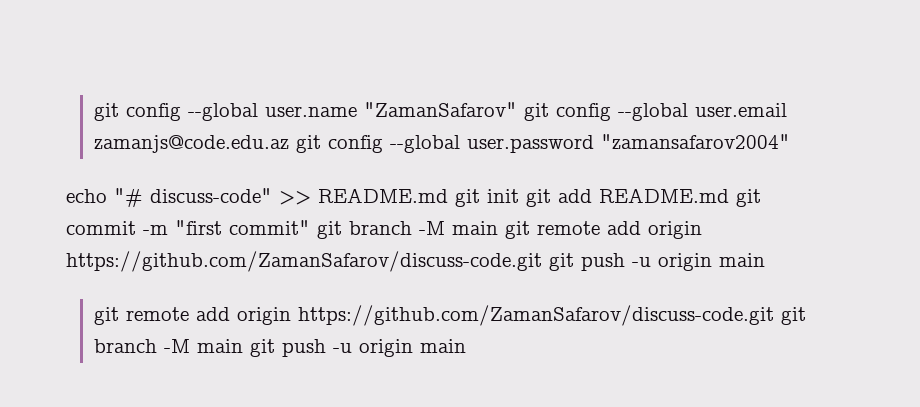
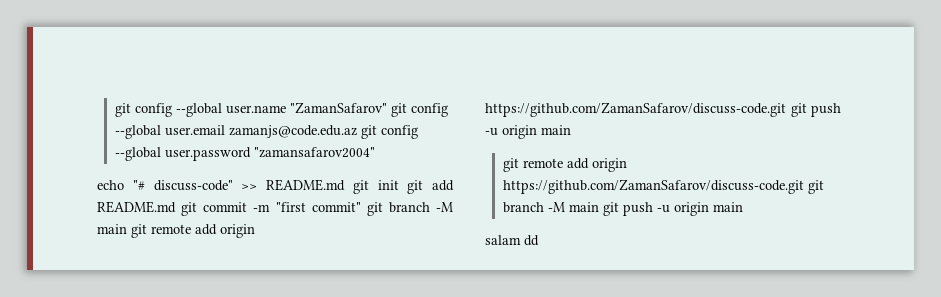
(467, 346) none -> [485,235,539,246] // salam dd

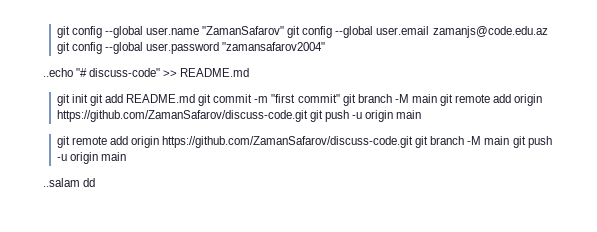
[97,180,124,190] echo -> [43,68,73,77] ..echo
(345, 185) none -> (250, 72) //
[485,235,521,245] salam -> [43,178,80,187] ..salam

